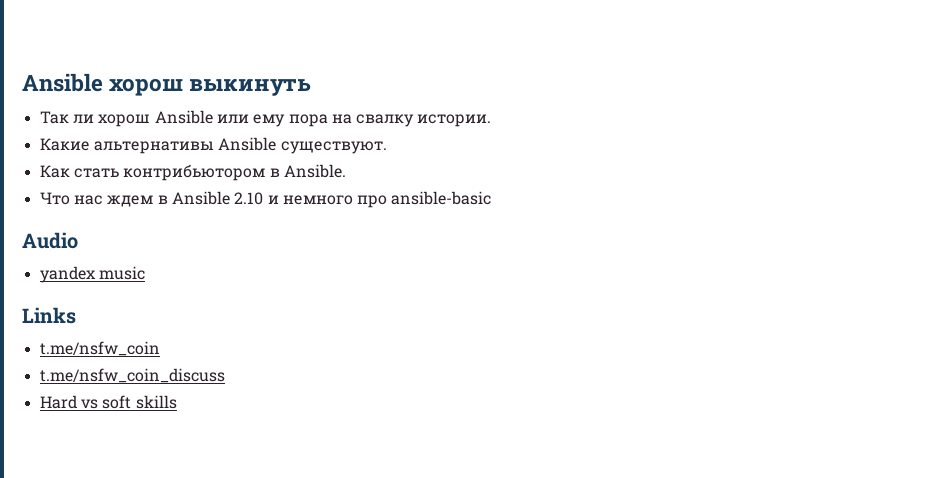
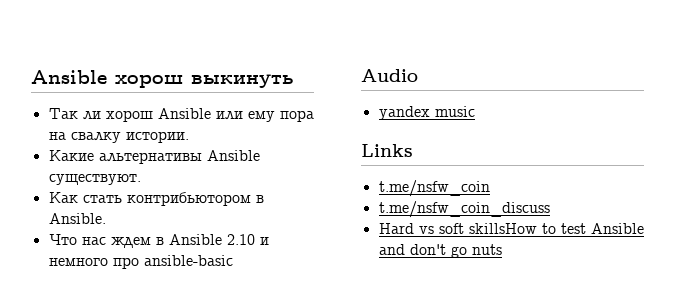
[135,395,177,409] skills -> [468,223,644,234] [378,244,502,258] skillsHow to test Ansible and don't go nuts

